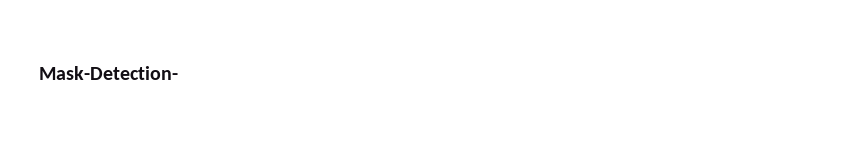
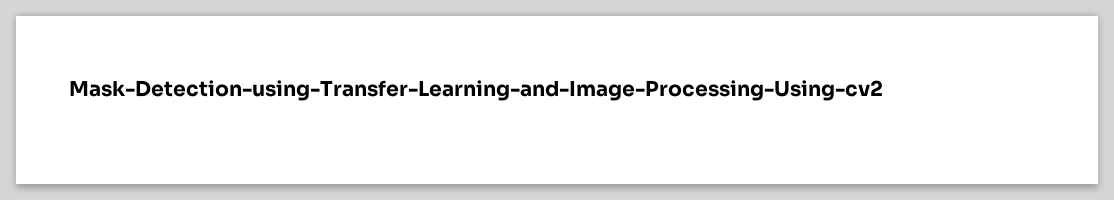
[39,66,178,80] Mask-Detection- -> [69,80,883,101] Mask-Detection-using-Transfer-Learning-and-Image-Processing-Using-cv2

